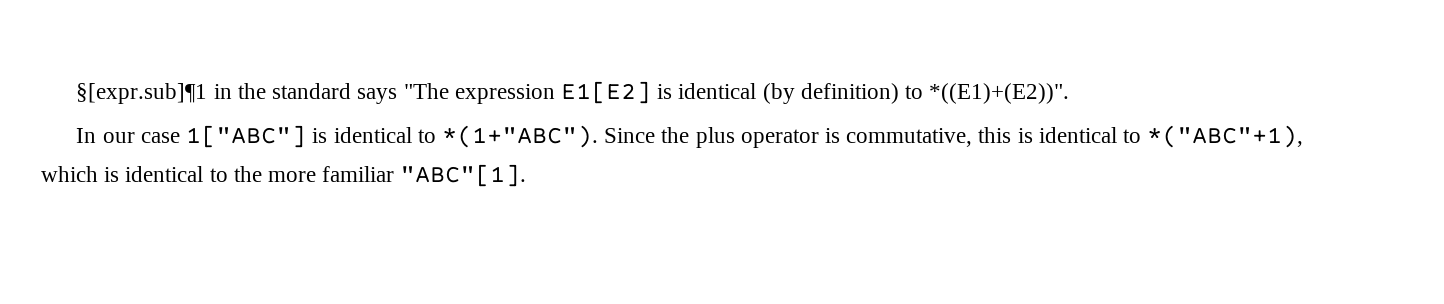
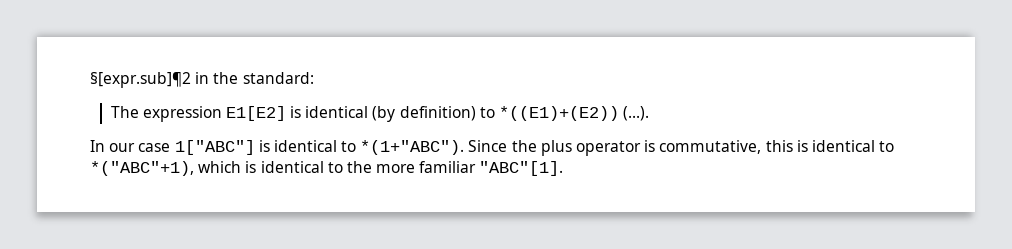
[76,83,208,104] §[expr.sub]¶1 -> [90,72,191,88] §[expr.sub]¶2
[272,83,449,104] standard says "The -> [242,72,314,84] [110,106,139,118] standard: // The
[929,83,1070,104] *((E1)+(E2))". -> [499,106,650,121] *((E1)+(E2)) (...).

